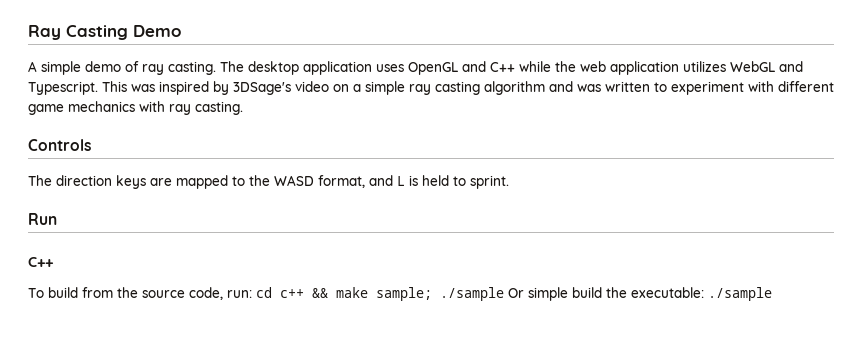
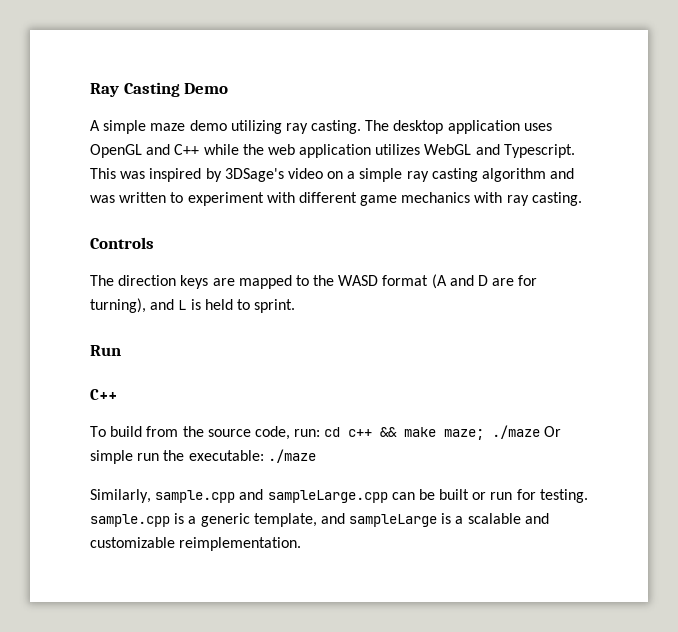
[85,61,139,72] demo of -> [150,120,282,134] maze demo utilizing
[318,175,365,188] format, -> [382,274,538,289] [90,298,146,313] format (A and D are for turning),
[376,287,504,301] sample; ./sample -> [444,425,541,440] maze; ./maze
[572,287,602,298] build -> [137,453,160,461] run
[708,287,772,301] ./sample -> [267,449,316,463] [90,489,588,503] [90,513,549,527] [90,537,302,551] ./maze // Similarly, sample.cpp and sampleLarge.cpp can be built or run for testing. sample.cpp is a generic template, and sampleLarge is a scalable and customizable reimplementation.

